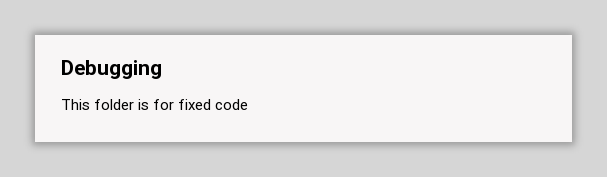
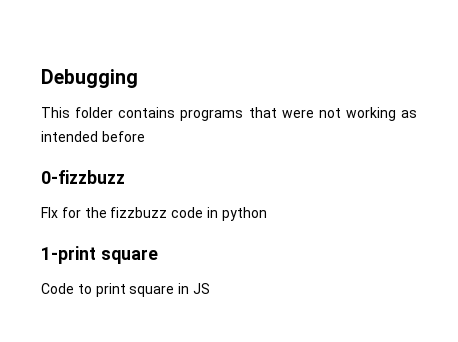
[138,99,249,110] is for fixed code -> [118,107,417,121] [41,131,145,142] [41,170,125,184] [41,207,267,221] [41,246,158,264] [41,283,210,297] contains programs that were not working as intended before // 0-fizzbuzz // FIx for the fizzbuzz code in python // 1-print square // Code to print square in JS

